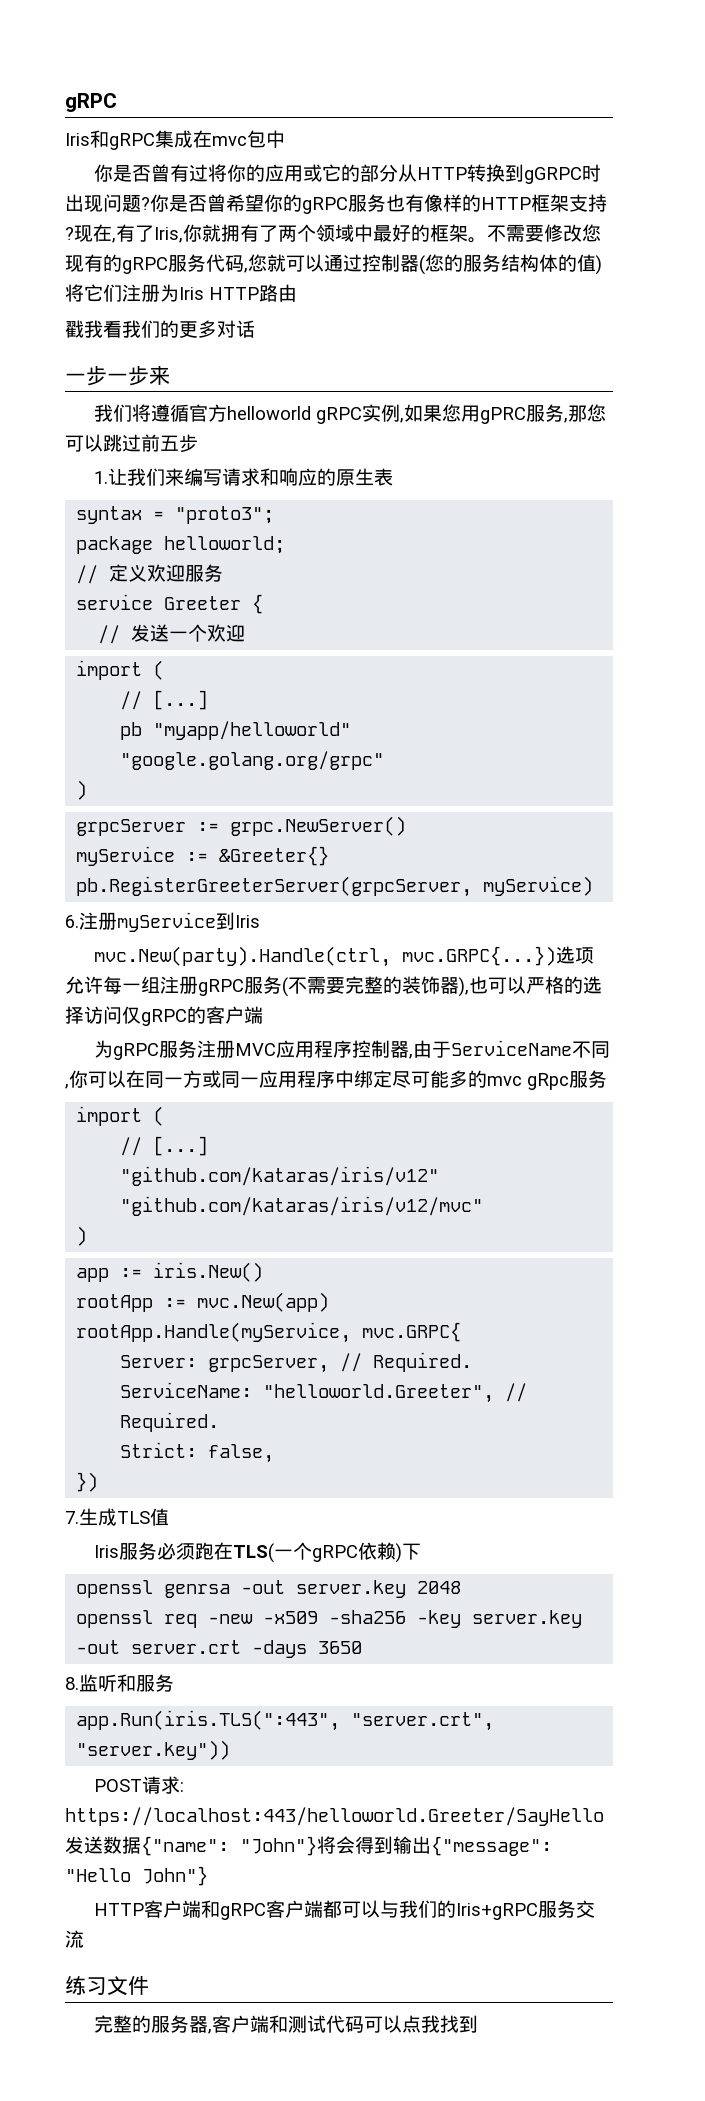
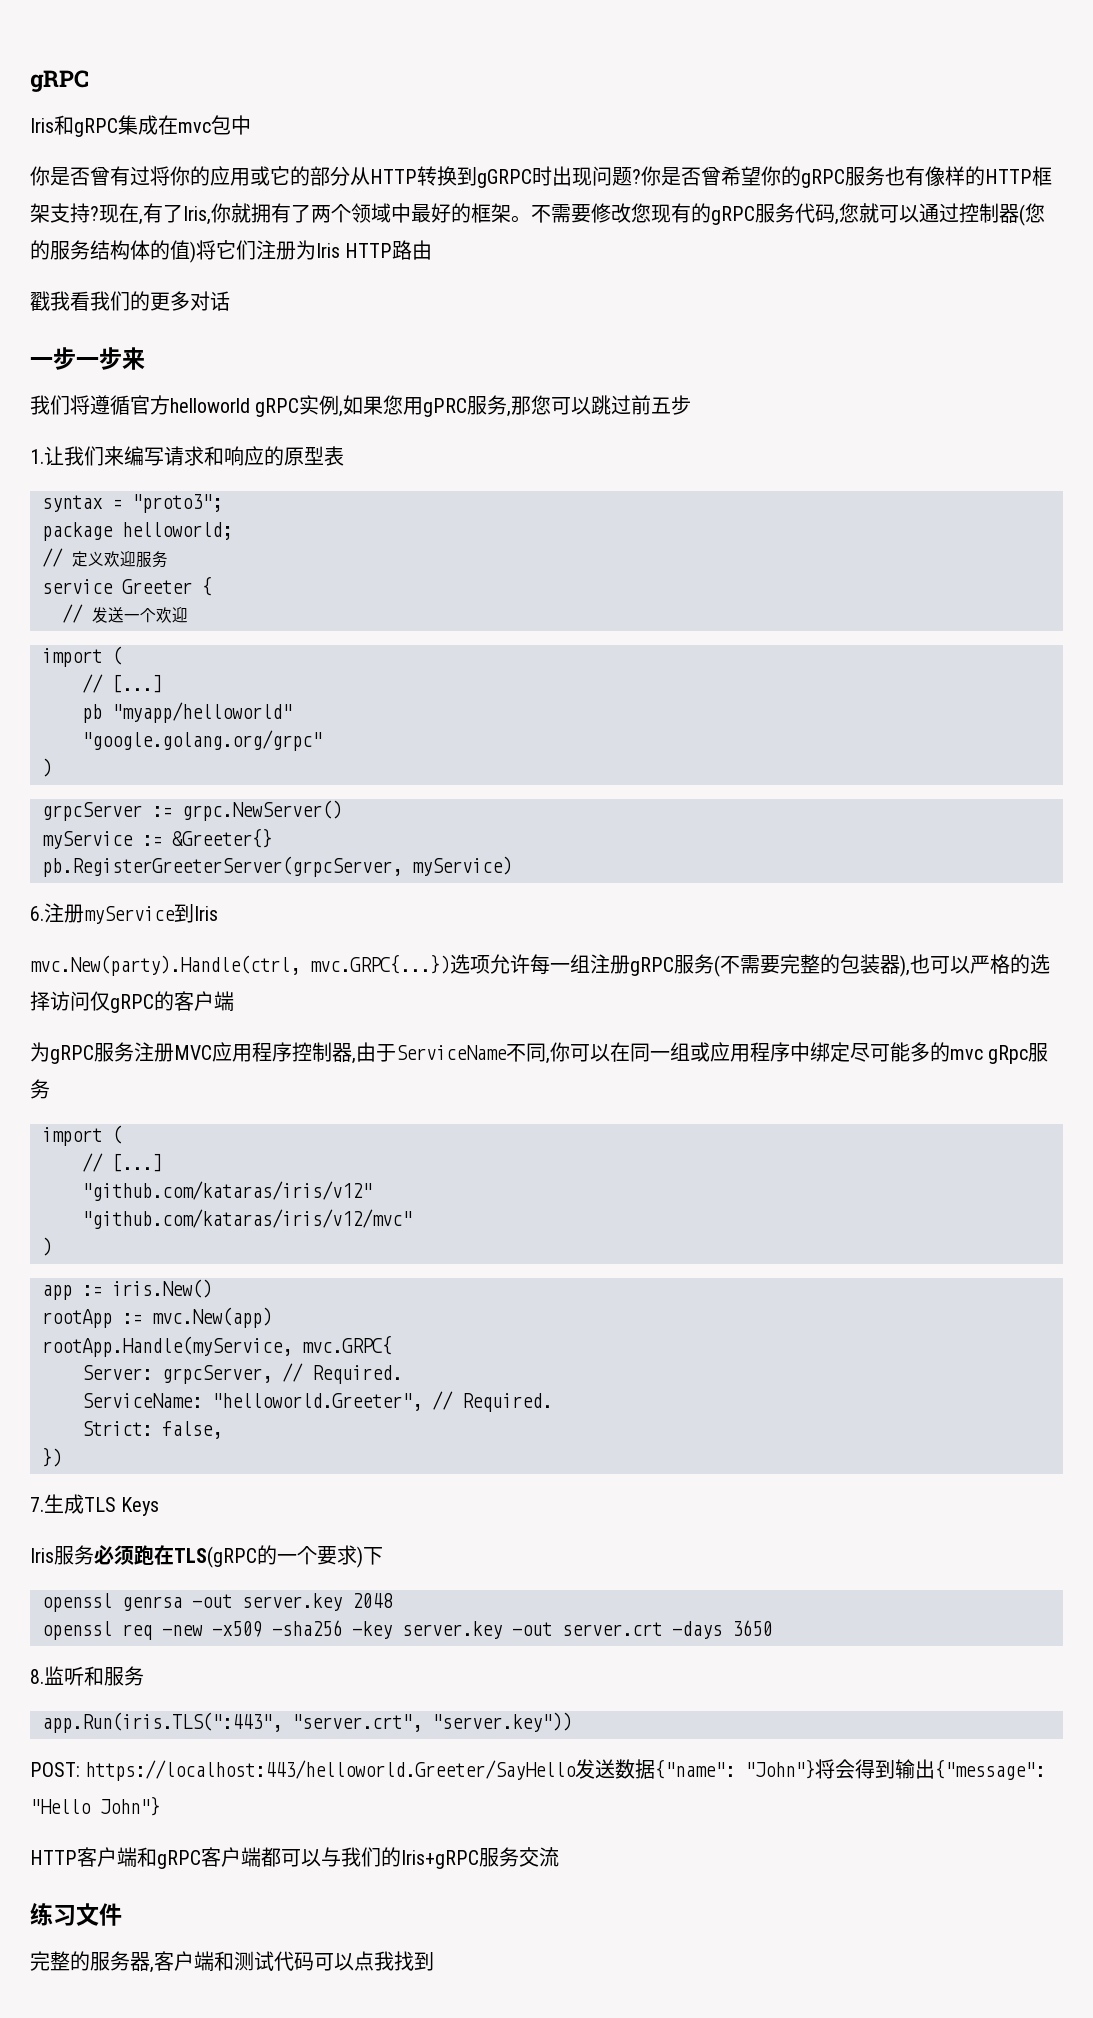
[355,468,375,486] 生 -> [304,446,324,465] 型
[402,976,440,994] 装饰 -> [840,954,880,974] 包装
[183,1070,259,1088] 方或同一 -> [670,1042,710,1062] 组或
[150,1508,169,1526] 值 -> [121,1497,160,1516] Keys
[233,1542,397,1563] TLS(一个gRPC依赖 -> [174,1545,357,1568] TLS(gRPC的一个要求
[94,1776,185,1794] POST请求: -> [30,1762,80,1777] POST:

